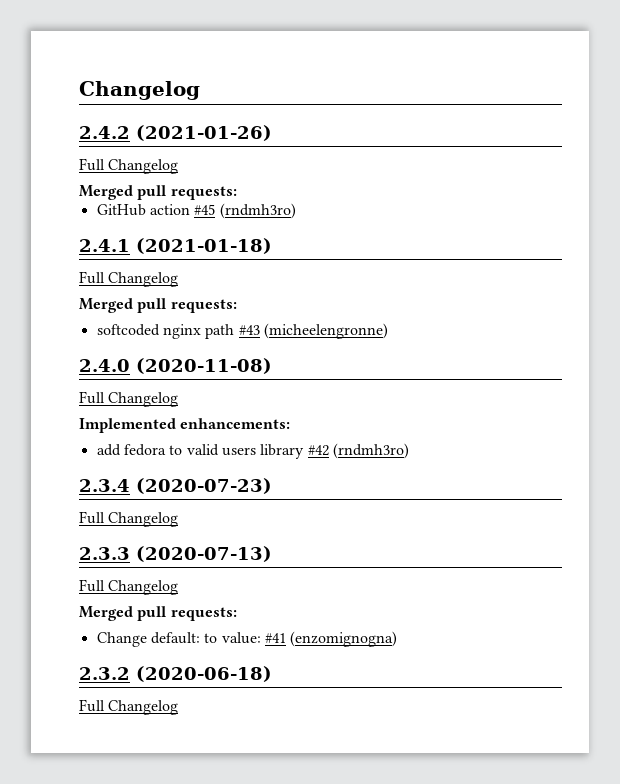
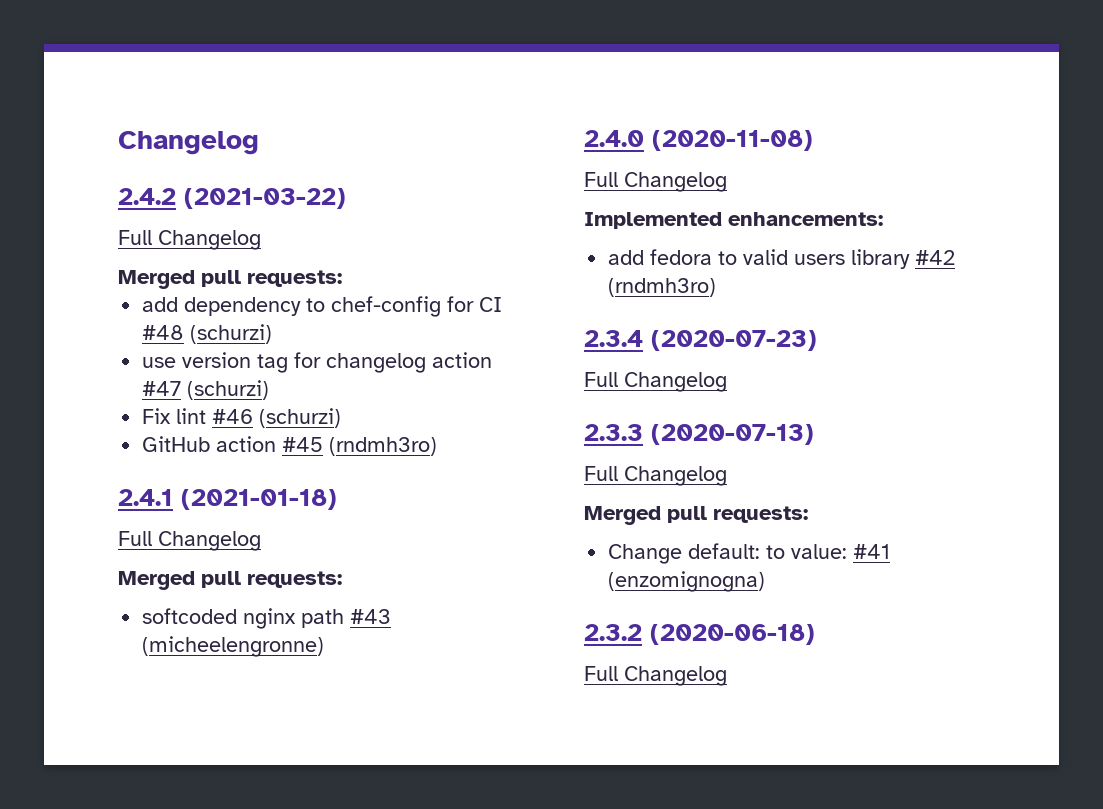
[136,125,272,141] [79,158,179,174] [79,185,237,200] (2021-01-26) // Full Changelog // Merged pull requests: -> [184,188,346,209] [118,230,261,250] [118,270,342,289] [142,296,503,317] [142,324,273,344] [142,352,493,373] [142,380,270,400] [142,408,342,428] (2021-03-22) // Full Changelog // Merged pull requests: // add dependency to chef-config for CI #48 (schurzi) // use version tag for changelog action #47 (schurzi) // Fix lint #46 (schurzi)

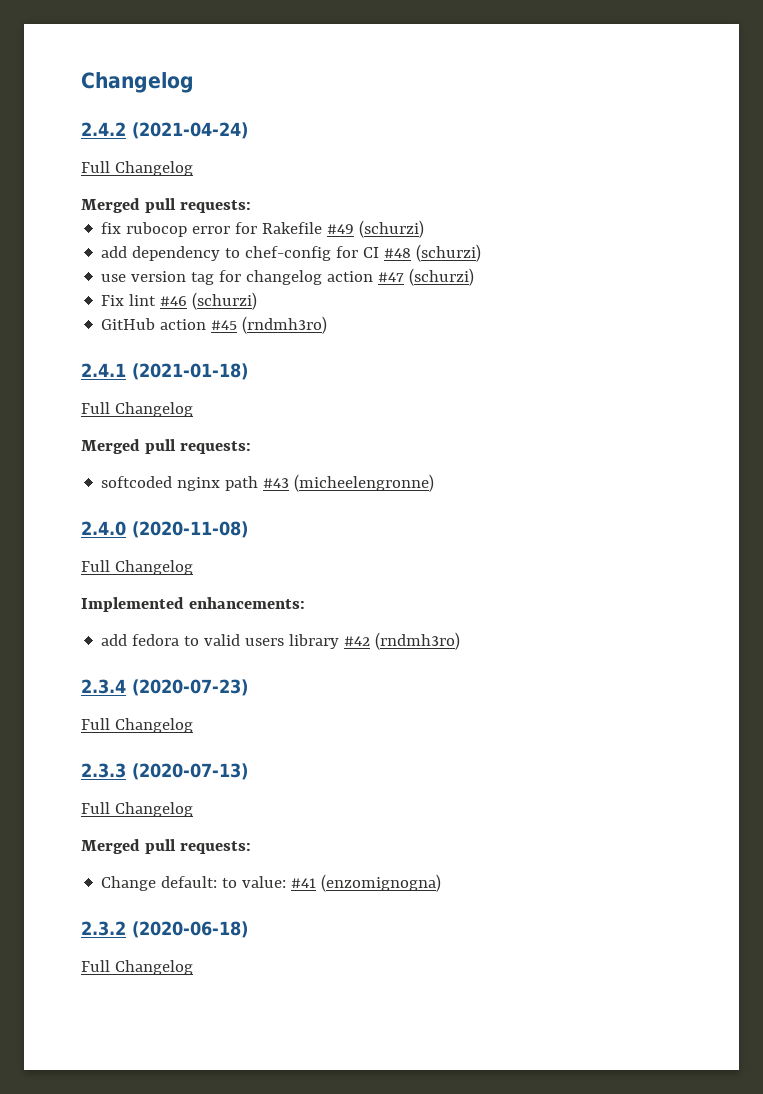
[184,188,346,209] [118,230,261,250] [118,270,342,289] (2021-03-22) // Full Changelog // Merged pull requests: -> [132,122,248,139] [81,161,193,176] [81,198,251,213] [101,220,425,238] (2021-04-24) // Full Changelog // Merged pull requests: // fix rubocop error for Rakefile #49 (schurzi)

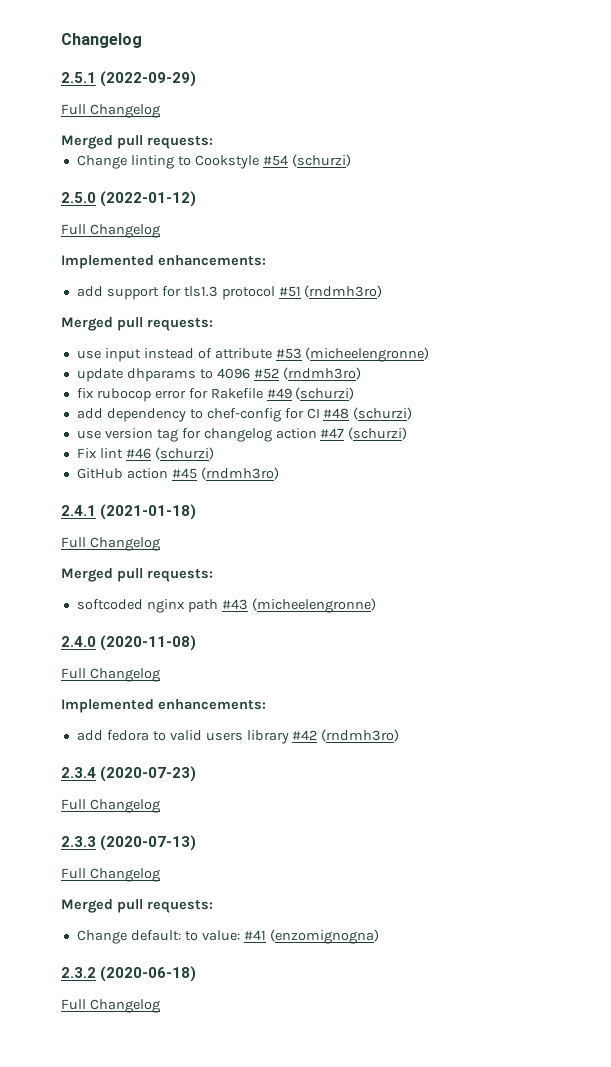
[81,72,194,93] [81,122,248,139] [81,161,193,176] [81,198,251,213] Changelog // 2.4.2 (2021-04-24) // Full Changelog // Merged pull requests: -> [61,33,142,48] [61,71,197,87] [61,104,160,118] [61,135,213,149] [76,154,351,169] [61,191,197,207] [61,224,160,238] [61,255,266,269] [76,285,383,300] [61,317,213,331] [76,347,430,362] [76,367,361,382] Changelog // 2.5.1 (2022-09-29) // Full Changelog // Merged pull requests: // Change linting to Cookstyle #54 (schurzi) // 2.5.0 (2022-01-12) // Full Changelog // Implemented enhancements: // add support for tls1.3 protocol #51 (rndmh3ro) // Merged pull requests: // use input instead of attribute #53 (micheelengronne) // update dhparams to 4096 #52 (rndmh3ro)

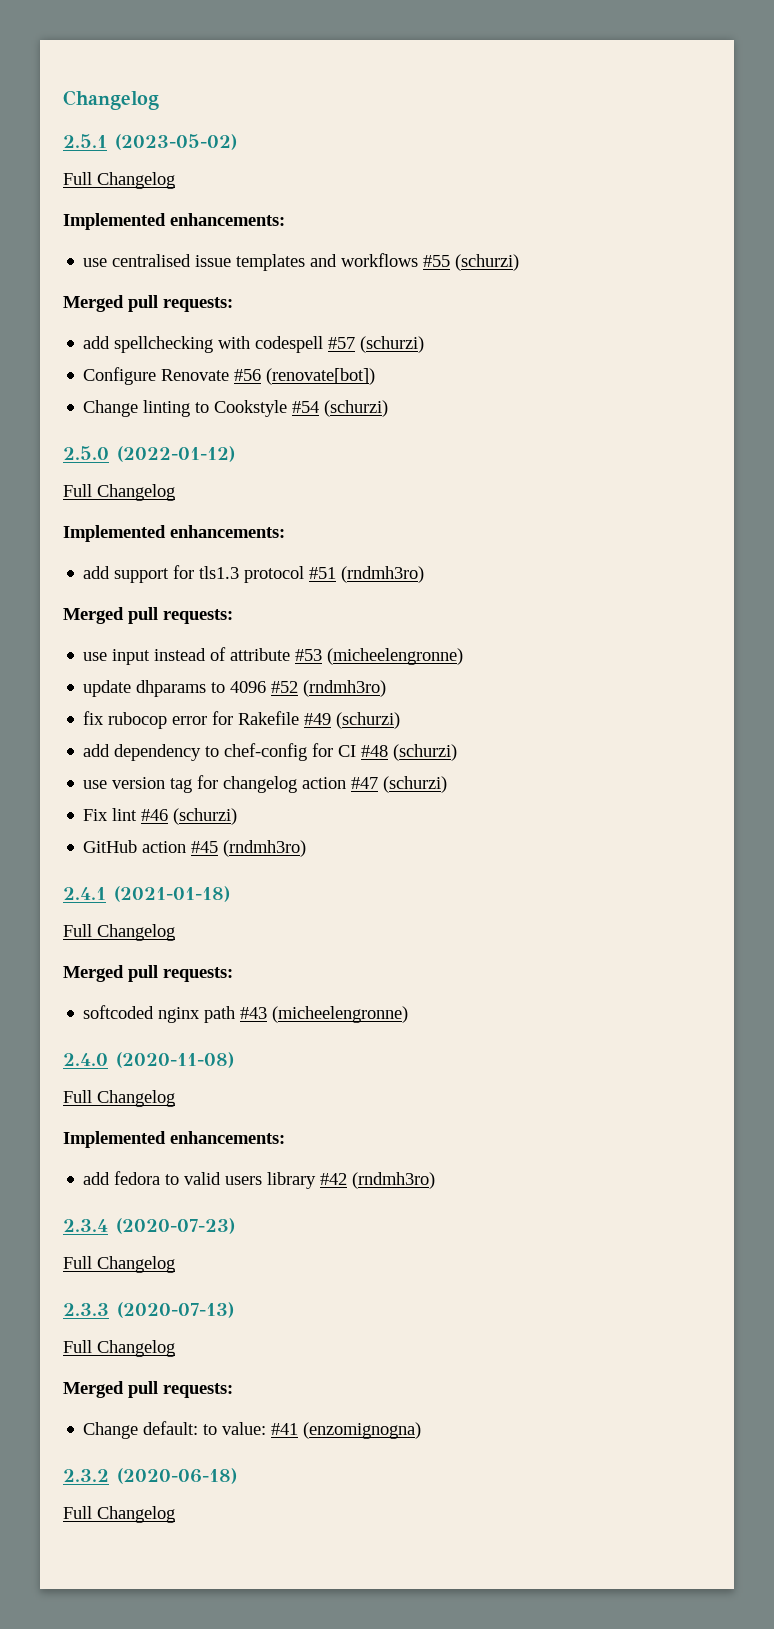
[100,71,197,87] [61,104,160,118] [61,135,213,149] (2022-09-29) // Full Changelog // Merged pull requests: -> [115,134,237,150] [63,172,175,189] [63,213,285,230] [83,253,520,271] [63,295,233,312] [83,336,425,353] [83,367,376,385] (2023-05-02) // Full Changelog // Implemented enhancements: // use centralised issue templates and workflows #55 (schurzi) // Merged pull requests: // add spellchecking with codespell #57 (schurzi) // Configure Renovate #56 (renovate[bot])

